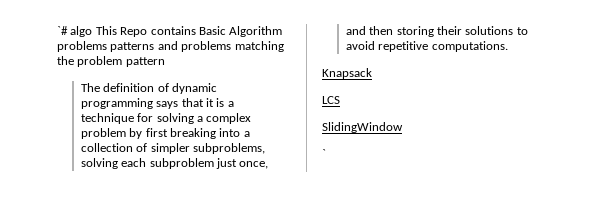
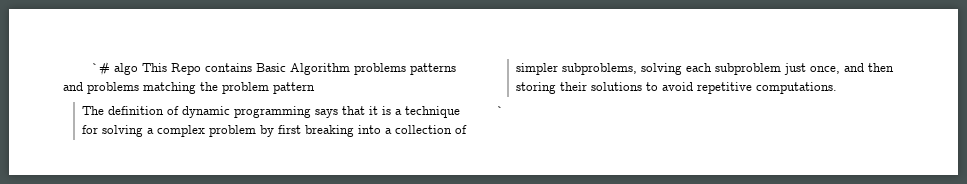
[322,68,372,79] [322,96,340,104] [322,122,403,133] // Knapsack // LCS // SlidingWindow -> (837, 88) none

